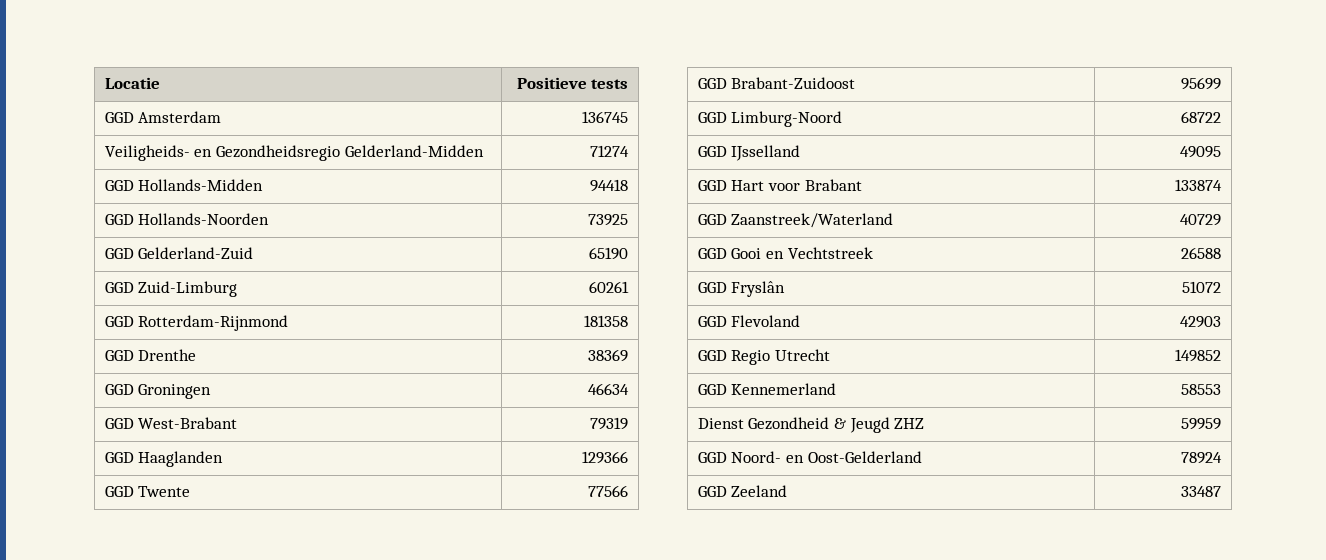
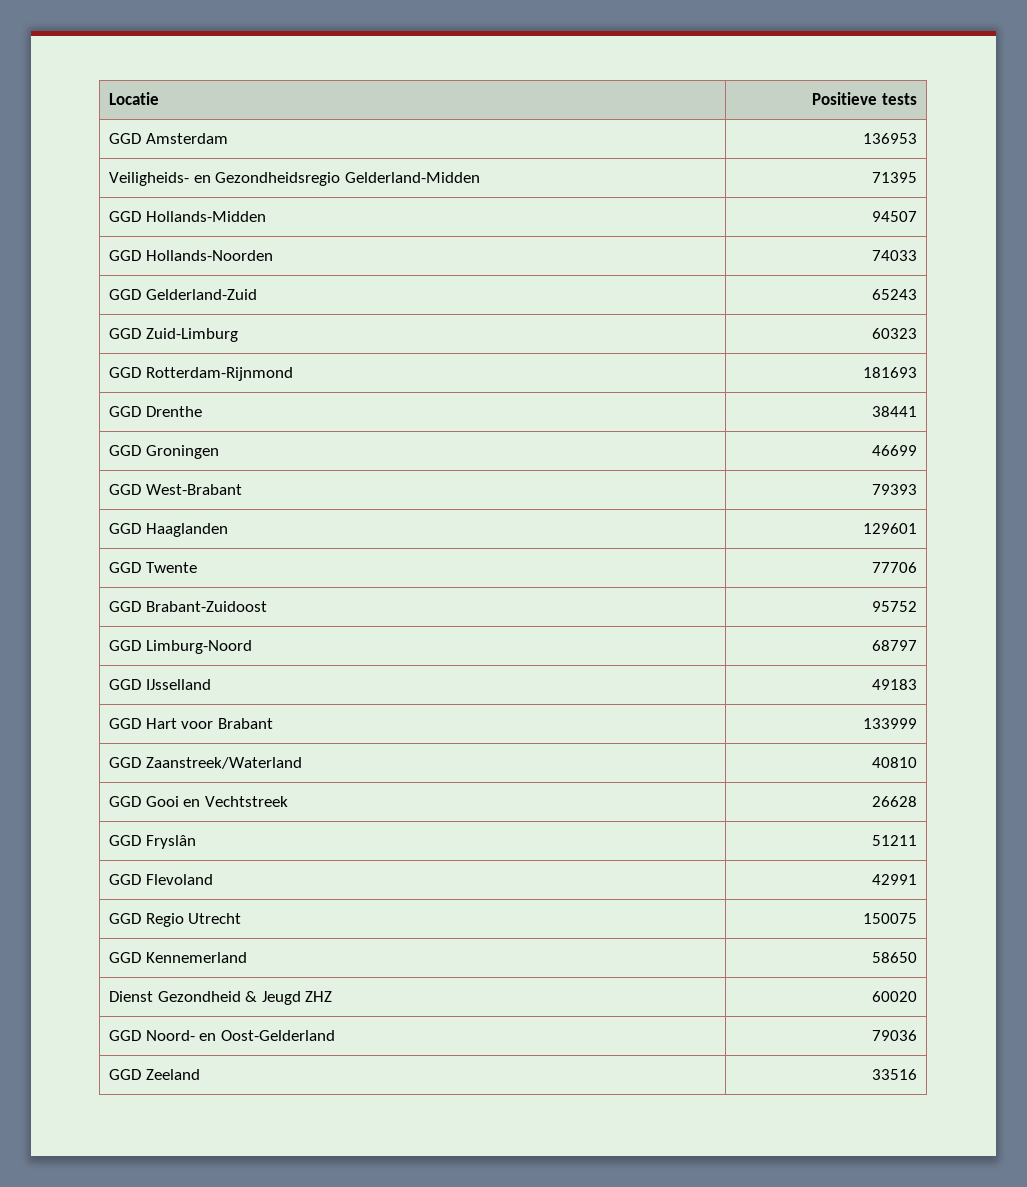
[582,111,629,123] 136745 -> [862,133,917,144] 136953
[590,145,630,157] 71274 -> [871,172,917,183] 71395
[590,179,629,192] 94418 -> [871,211,917,222] 94507
[588,214,629,226] 73925 -> [871,250,917,261] 74033
[589,247,629,260] 65190 -> [871,289,917,300] 65243
[589,281,630,293] 60261 -> [871,328,917,339] 60323
[584,315,629,327] 181358 -> [862,367,917,378] 181693
[588,349,629,362] 38369 -> [871,406,917,417] 38441
[588,383,630,395] 46634 -> [871,445,917,456] 46699
[590,417,629,430] 79319 -> [871,484,917,495] 79393
[582,451,629,464] 129366 -> [862,523,917,534] 129601
[588,485,629,497] 77566 -> [871,562,917,573] 77706
[1181,77,1222,90] 95699 -> [871,601,917,612] 95752
[1181,111,1222,123] 68722 -> [871,640,917,651] 68797
[1180,146,1222,158] 49095 -> [871,679,917,690] 49183
[1175,179,1223,191] 133874 -> [862,718,917,729] 133999
[1180,214,1222,226] 40729 -> [871,757,917,768] 40810
[1181,247,1222,259] 26588 -> [871,796,917,807] 26628
[1182,281,1222,293] 51072 -> [871,835,917,846] 51211
[1180,316,1222,328] 42903 -> [871,874,917,885] 42991
[1175,349,1222,362] 149852 -> [862,913,917,924] 150075
[1181,384,1222,395] 58553 -> [871,952,917,963] 58650
[1181,418,1222,430] 59959 -> [871,991,917,1002] 60020
[1181,452,1223,464] 78924 -> [871,1030,917,1041] 79036
[1181,486,1222,497] 33487 -> [871,1069,917,1080] 33516

